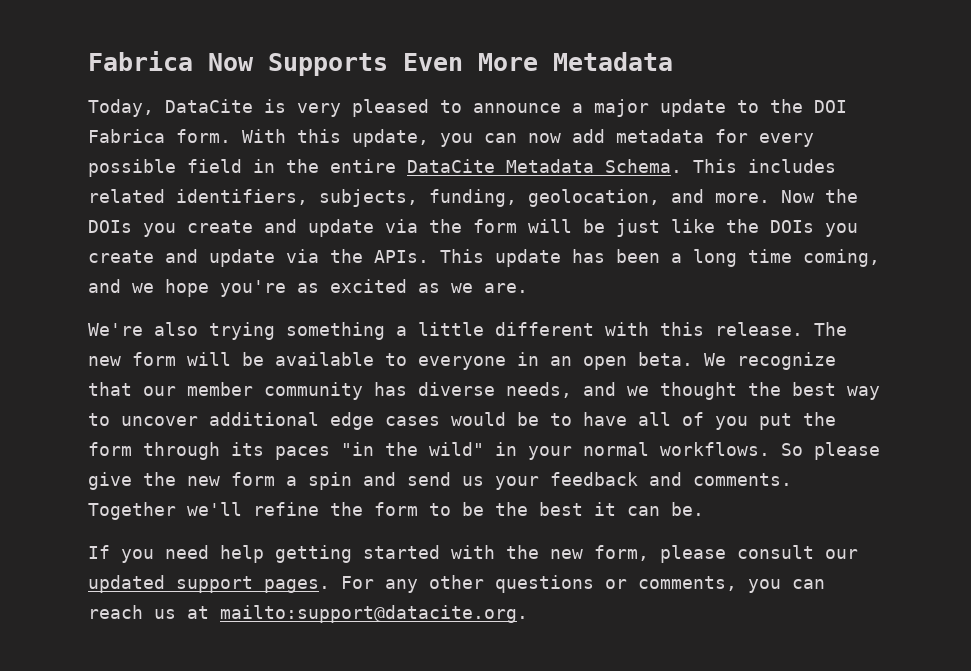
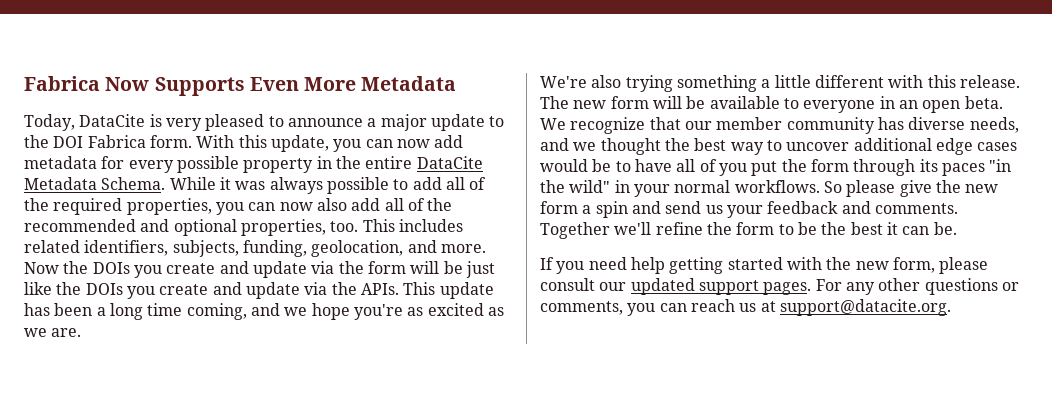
[187,159,242,173] field -> [243,158,314,173] property
(682, 166) none -> [169,177,487,194] [24,198,453,215] [24,219,359,236] While it was always possible to add all of the required properties, you can now also add all of the recommended and optional properties, too.
[220,605,528,623] mailto:support@datacite.org. -> [779,299,951,316] support@datacite.org.

